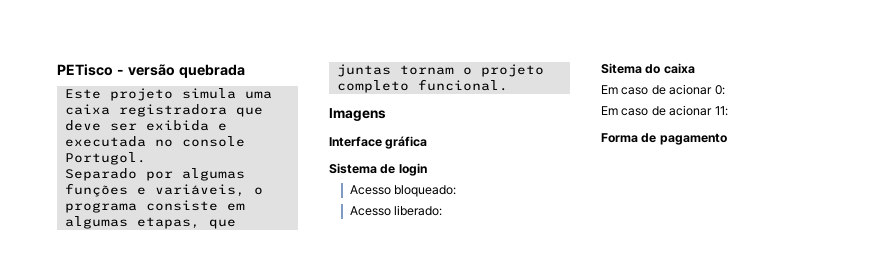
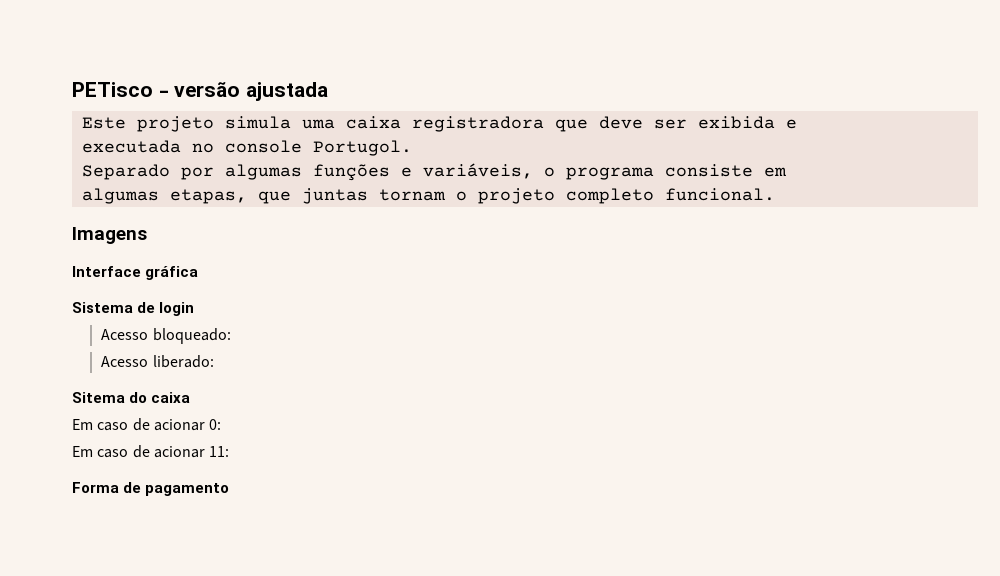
[178,64,245,78] quebrada -> [246,82,329,101] ajustada

